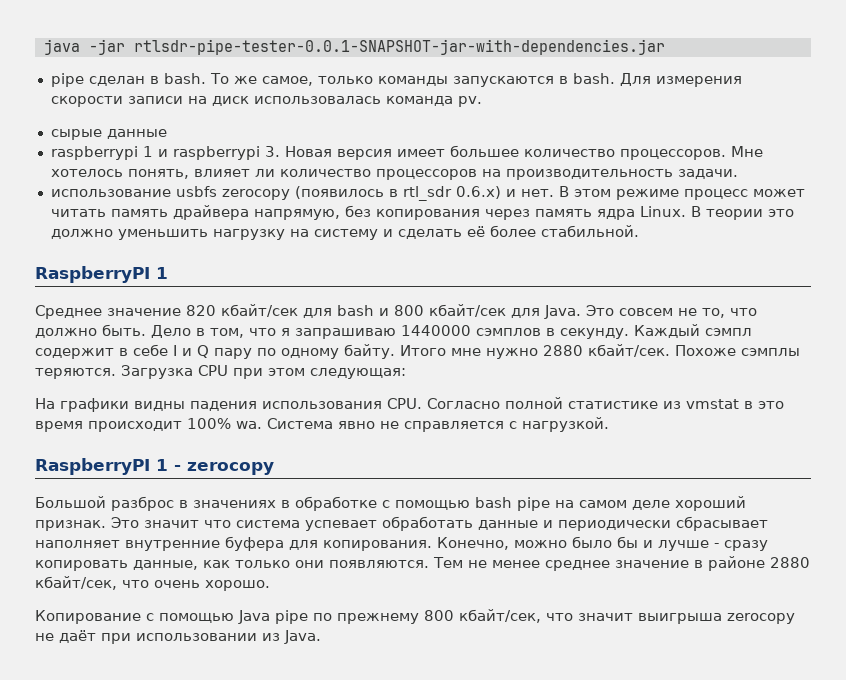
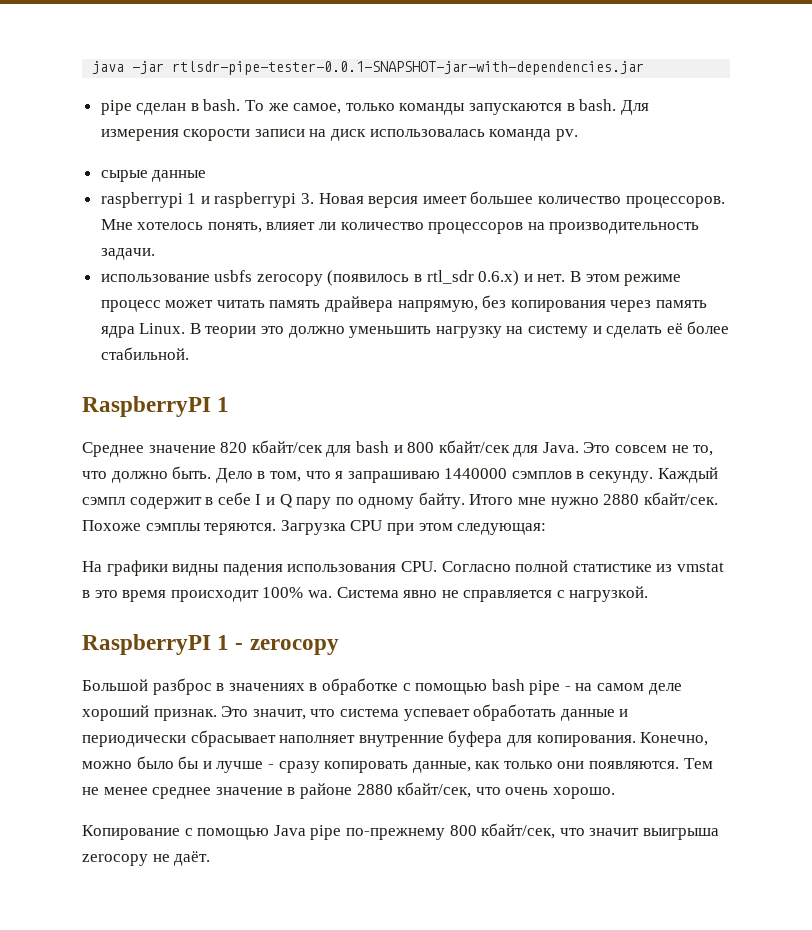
(550, 504) none -> [564,686,571,691] -
[144,520,199,528] значит -> [252,709,306,720] значит,
[313,613,419,624] по прежнему -> [345,828,445,840] по-прежнему
[59,630,321,644] даёт при использовании из Java. -> [174,851,211,866] даёт.

